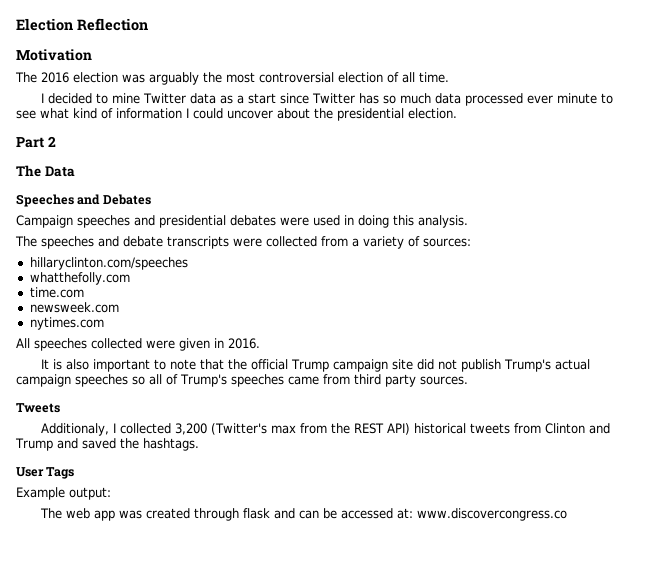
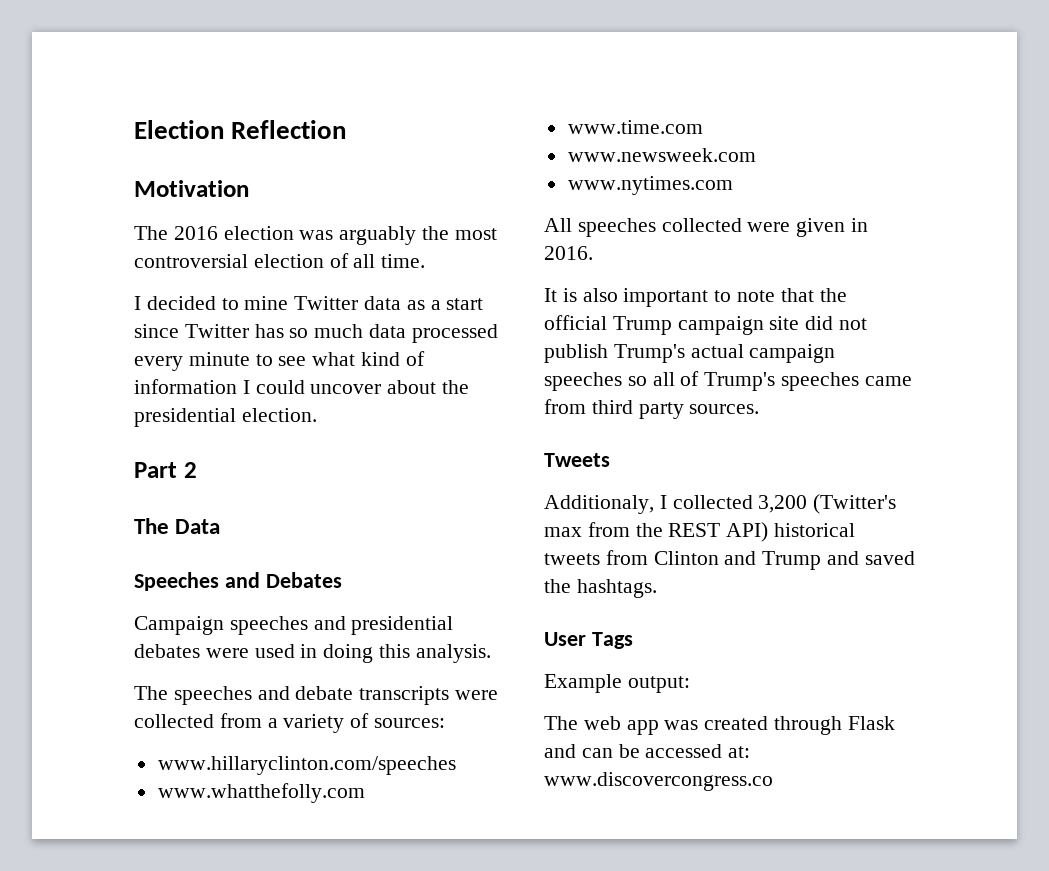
[527,95,554,104] ever -> [134,356,183,371] every
[29,257,188,270] [29,272,130,285] [29,287,84,298] [29,302,119,313] [29,317,104,330] hillaryclinton.com/speeches // whatthefolly.com // time.com // newsweek.com // nytimes.com -> [157,756,456,775] [157,783,365,803] [567,120,703,134] [567,148,756,162] [567,176,733,195] www.hillaryclinton.com/speeches // www.whatthefolly.com // www.time.com // www.newsweek.com // www.nytimes.com
[243,508,271,519] flask -> [847,716,895,730] Flask

